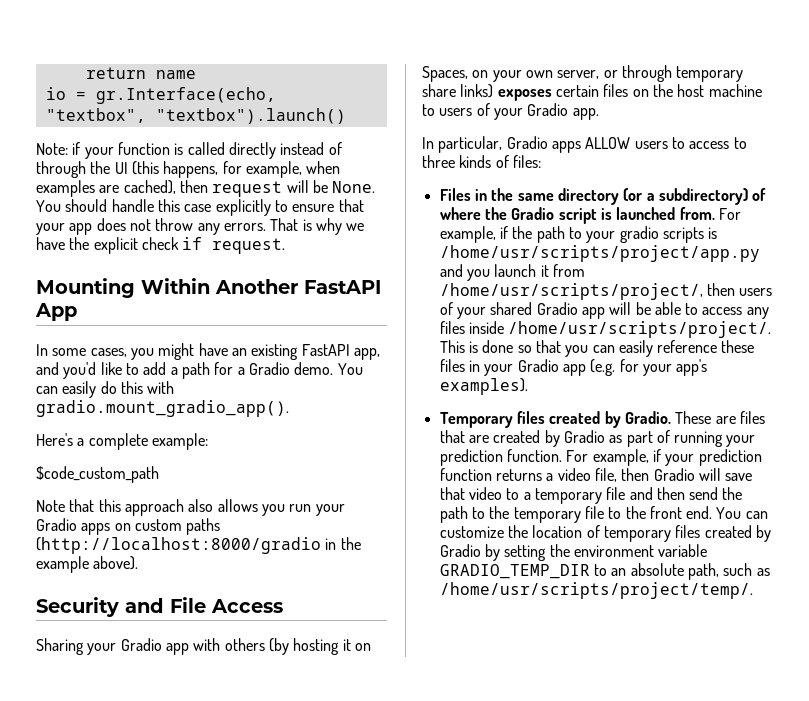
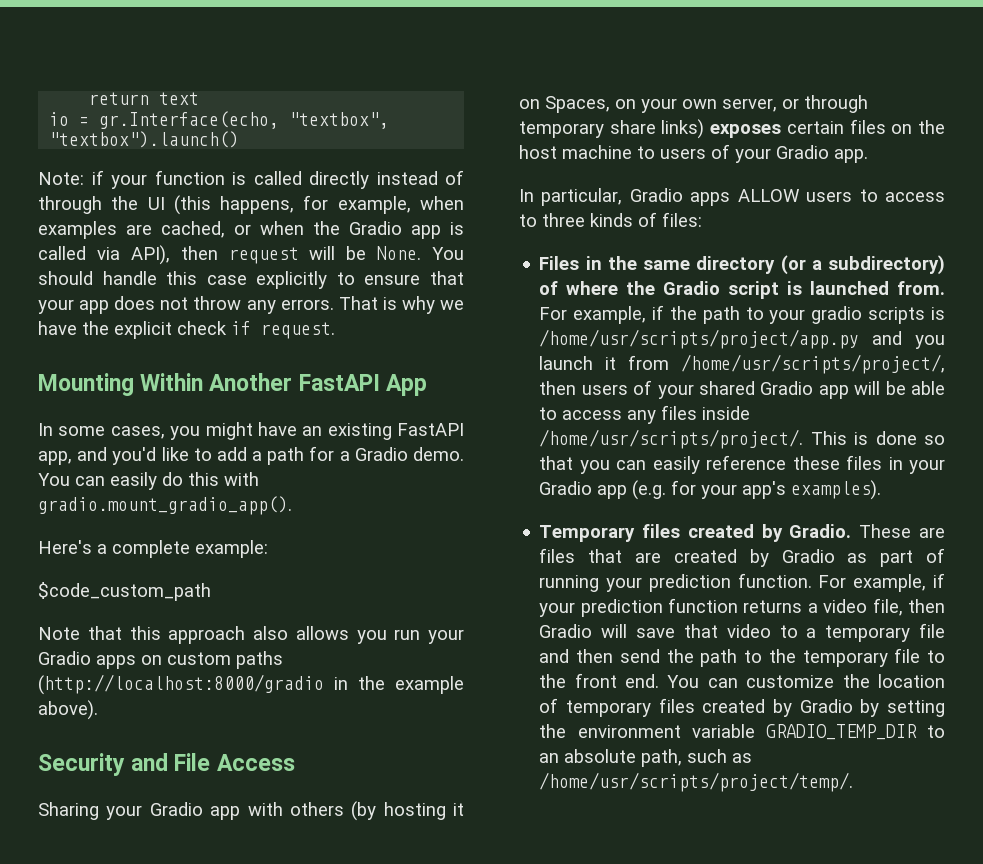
[155,70,196,79] name -> [159,92,200,105] text
[123,180,176,194] cached), -> [161,221,464,239] [38,245,170,265] cached, or when the Gradio app is called via API),

